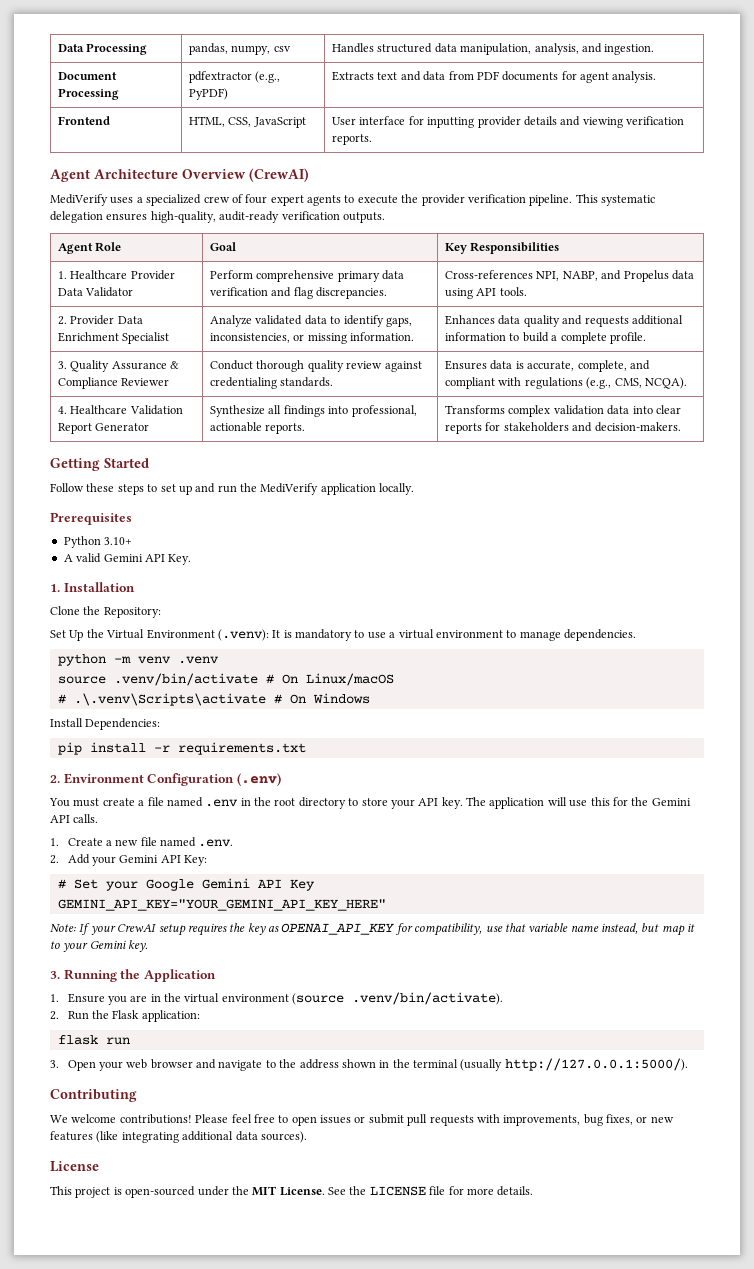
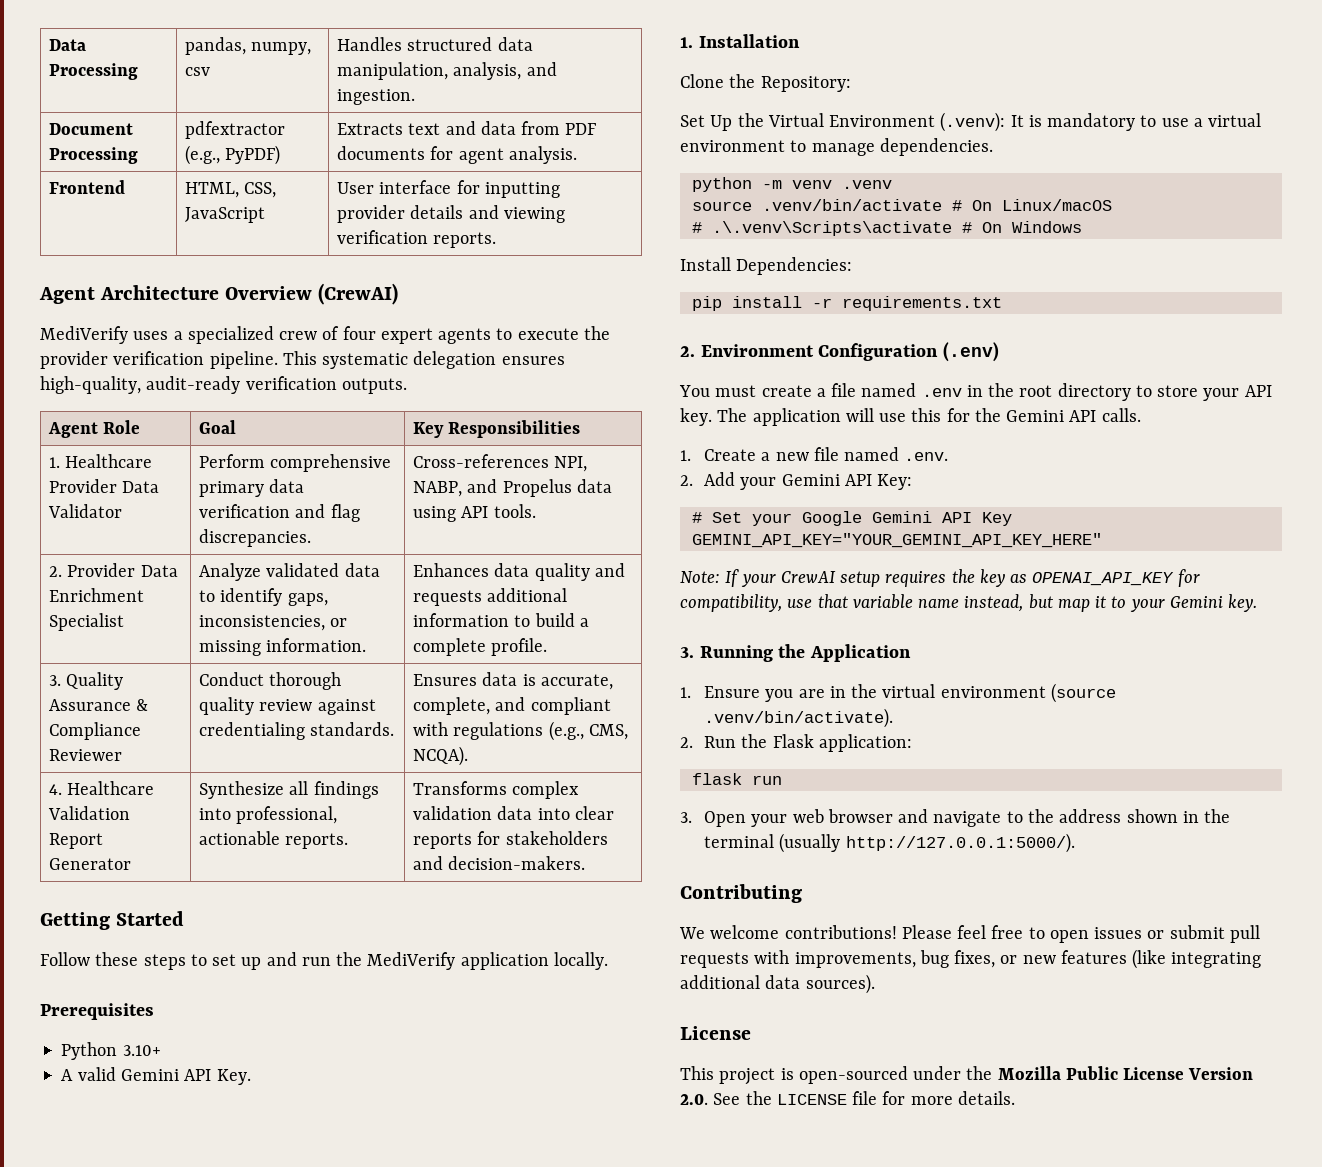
[252,1186,325,1196] MIT License. -> [997,1066,1254,1080] [680,1094,708,1105] Mozilla Public License Version 2.0.

